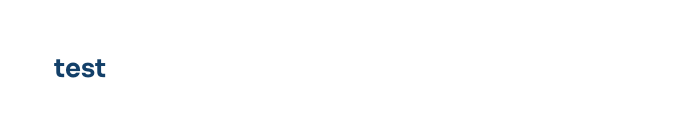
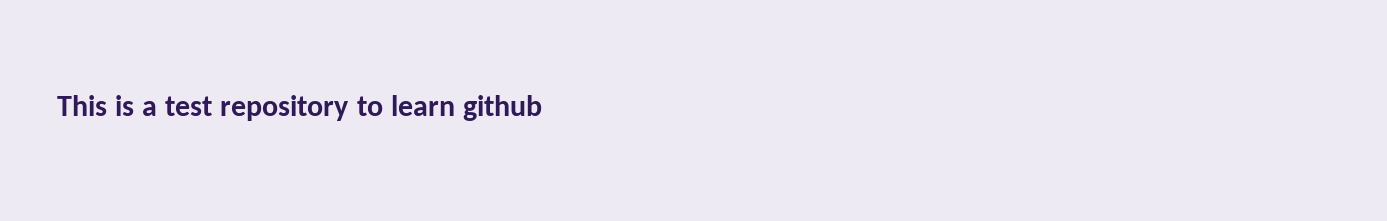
[54,59,106,78] test -> [57,95,542,121] This is a test repository to learn github

